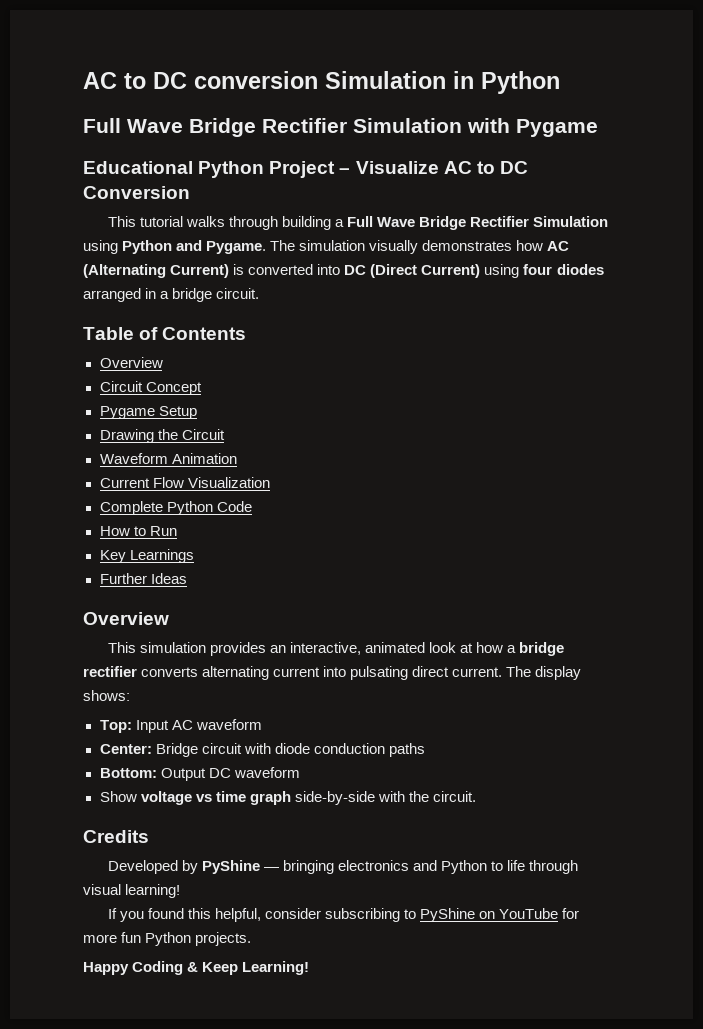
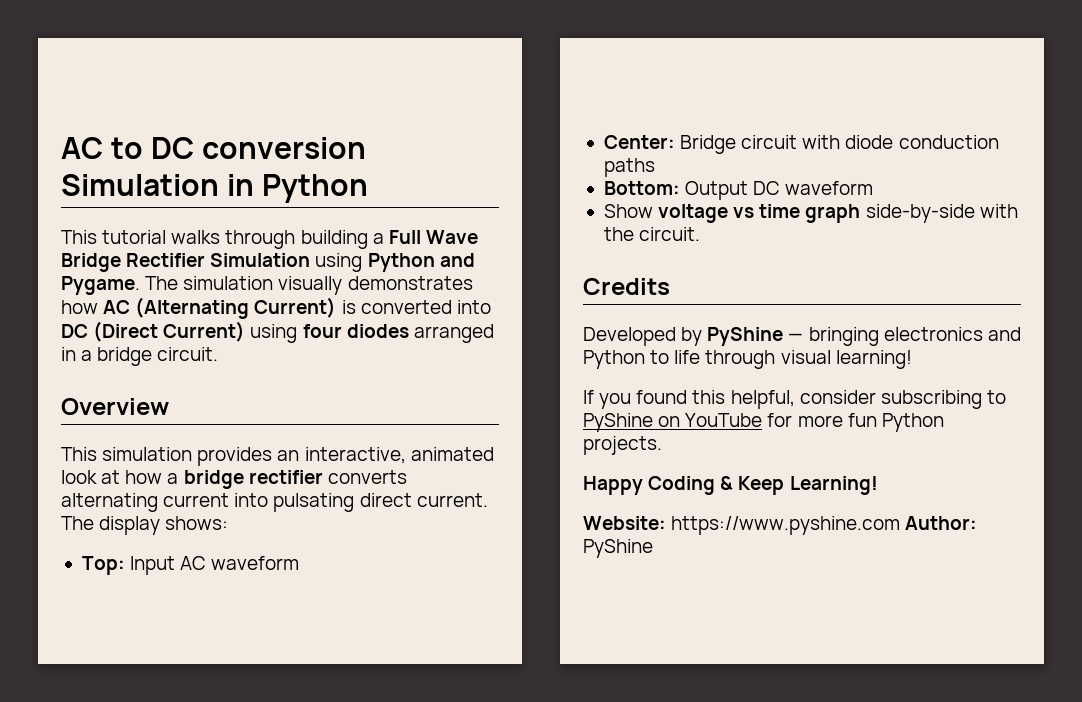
[83,118,598,137] [83,161,528,178] [83,186,190,199] // Full Wave Bridge Rectifier Simulation with Pygame // Educational Python Project – Visualize AC to DC Conversion -> (369, 188) none
[83,327,247,340] [99,357,163,368] [99,381,202,395] [99,406,197,419] [99,429,225,443] [99,453,237,464] [99,477,270,488] [99,501,252,515] [99,526,177,536] [99,549,194,563] [99,573,187,584] // Table of Contents // Overview // Circuit Concept // Pygame Setup // Drawing the Circuit // Waveform Animation // Current Flow Visualization // Complete Python Code // How to Run // Key Learnings // Further Ideas -> (219, 354) none
(310, 968) none -> [583,516,978,535] [583,539,653,558] // Website: https://www.pyshine.com Author: PyShine

